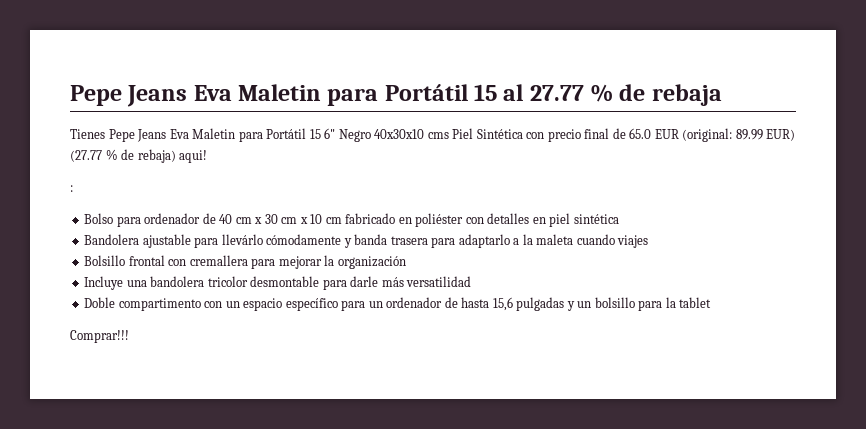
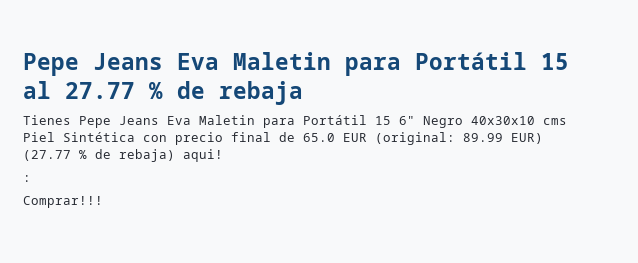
[84,213,619,227] [84,234,649,248] [84,255,406,269] [84,276,472,290] [84,297,712,311] // Bolso para ordenador de 40 cm x 30 cm x 10 cm fabricado en poliéster con detalles en piel sintética // Bandolera ajustable para llevárlo cómodamente y banda trasera para adaptarlo a la maleta cuando viajes // Bolsillo frontal con cremallera para mejorar la organización // Incluye una bandolera tricolor desmontable para darle más versatilidad // Doble compartimento con un espacio específico para un ordenador de hasta 15,6 pulgadas y un bolsillo para la tablet -> (31, 178) none

